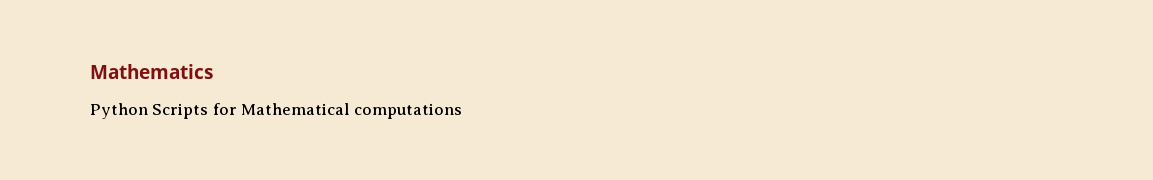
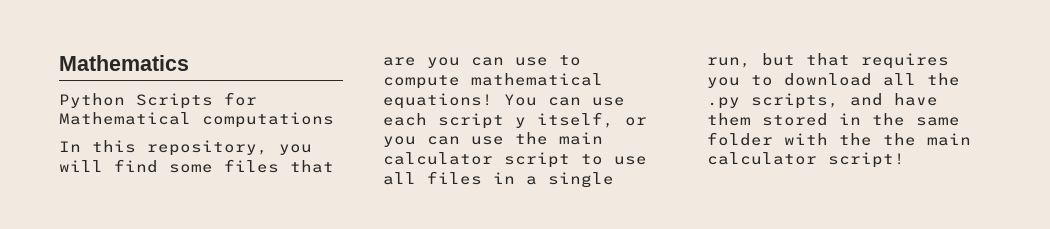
(462, 111) none -> [59,140,312,156] [59,159,334,173] [383,55,581,68] [383,73,603,89] [383,93,625,109] [383,112,647,129] [383,132,603,147] [383,152,647,168] [383,171,614,188] [707,53,949,69] [707,73,960,88] [707,93,938,109] [707,113,960,126] [707,132,971,146] [707,152,905,168] // In this repository, you will find some files that are you can use to compute mathematical equations! You can use each script y itself, or you can use the main calculator script to use all files in a single run, but that requires you to download all the .py scripts, and have them stored in the same folder with the the main calculator script!

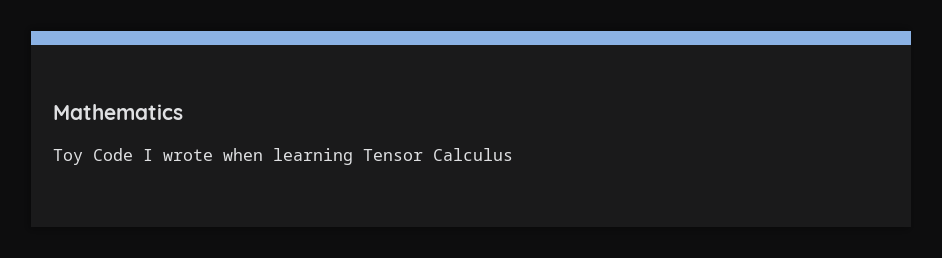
[59,92,257,109] [59,112,334,128] [59,140,312,156] [59,159,334,173] [383,55,581,68] [383,73,603,89] [383,93,625,109] [383,112,647,129] [383,132,603,147] [383,152,647,168] [383,171,614,188] [707,53,949,69] [707,73,960,88] [707,93,938,109] [707,113,960,126] [707,132,971,146] [707,152,905,168] Python Scripts for Mathematical computations // In this repository, you will find some files that are you can use to compute mathematical equations! You can use each script y itself, or you can use the main calculator script to use all files in a single run, but that requires you to download all the .py scripts, and have them stored in the same folder with the the main calculator script! -> [53,148,513,165] Toy Code I wrote when learning Tensor Calculus

